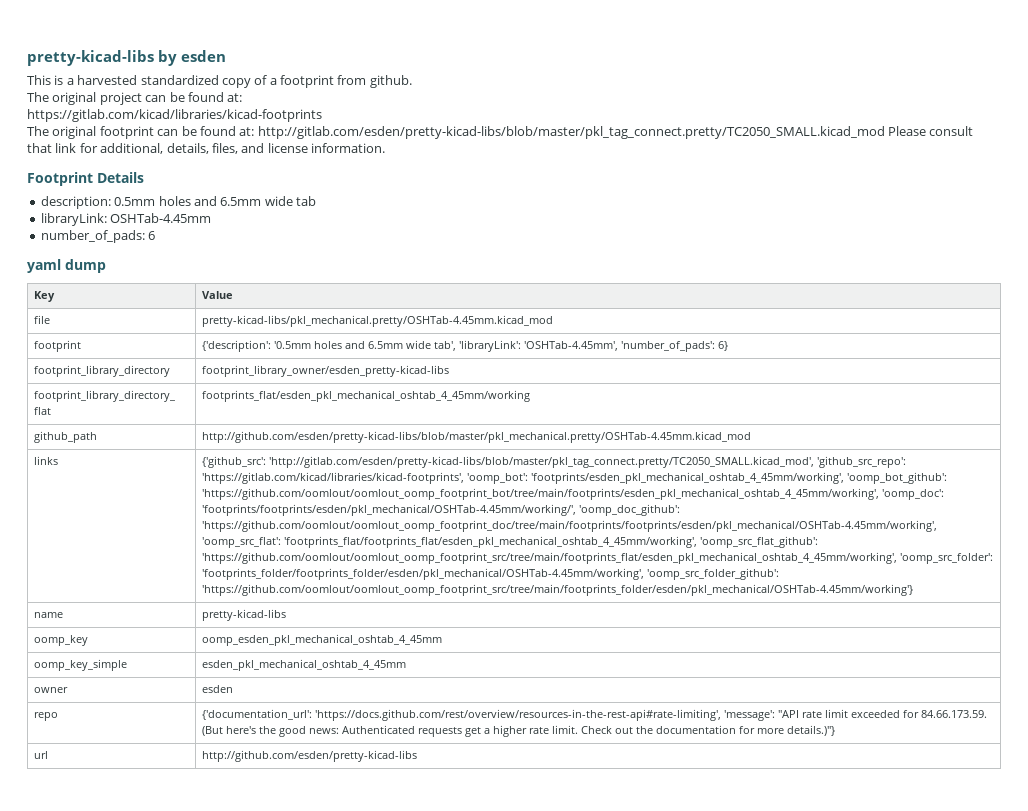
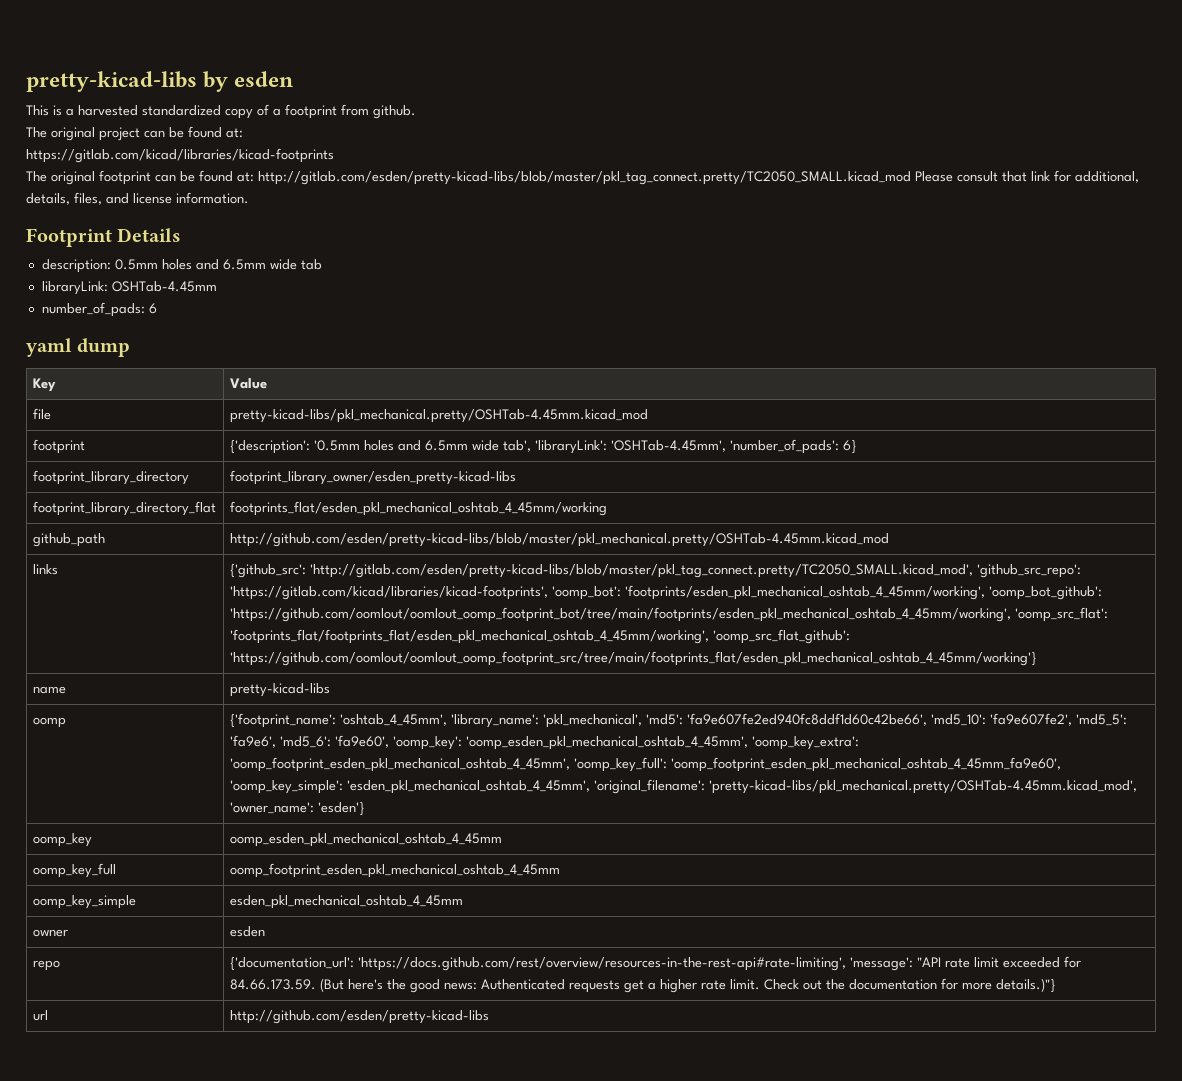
[881,489,944,500] [201,504,680,516] [201,520,937,532] [201,536,818,548] [201,552,993,564] [201,568,779,580] [201,584,913,596] [33,612,63,618] [201,609,286,621] 'oomp_doc': 'footprints/footprints/esden/pkl_mechanical/OSHTab-4.45mm/working/', 'oomp_doc_github': 'https://github.com/oomlout/oomlout_oomp_footprint_doc/tree/main/footprints/footprints/esden/pkl_mechanical/OSHTab-4.45mm/working', 'oomp_src_flat': 'footprints_flat/footprints_flat/esden_pkl_mechanical_oshtab_4_45mm/working', 'oomp_src_flat_github': 'https://github.com/oomlout/oomlout_oomp_footprint_src/tree/main/footprints_flat/esden_pkl_mechanical_oshtab_4_45mm/working', 'oomp_src_folder': 'footprints_folder/footprints_folder/esden/pkl_mechanical/OSHTab-4.45mm/working', 'oomp_src_folder_github': 'https://github.com/oomlout/oomlout_oomp_footprint_src/tree/main/footprints_folder/esden/pkl_mechanical/OSHTab-4.45mm/working'} // name | pretty-kicad-libs -> [1014,607,1108,622] [229,629,850,644] [229,651,1037,666] [32,686,66,694] [229,683,330,697] [32,717,66,728] [229,713,1127,728] [229,735,859,750] [229,757,1061,772] [229,779,1137,794] [229,802,365,816] 'oomp_src_flat': 'footprints_flat/footprints_flat/esden_pkl_mechanical_oshtab_4_45mm/working', 'oomp_src_flat_github': 'https://github.com/oomlout/oomlout_oomp_footprint_src/tree/main/footprints_flat/esden_pkl_mechanical_oshtab_4_45mm/working'} // name | pretty-kicad-libs // oomp | {'footprint_name': 'oshtab_4_45mm', 'library_name': 'pkl_mechanical', 'md5': 'fa9e607fe2ed940fc8ddf1d60c42be66', 'md5_10': 'fa9e607fe2', 'md5_5': 'fa9e6', 'md5_6': 'fa9e60', 'oomp_key': 'oomp_esden_pkl_mechanical_oshtab_4_45mm', 'oomp_key_extra': 'oomp_footprint_esden_pkl_mechanical_oshtab_4_45mm', 'oomp_key_full': 'oomp_footprint_esden_pkl_mechanical_oshtab_4_45mm_fa9e60', 'oomp_key_simple': 'esden_pkl_mechanical_oshtab_4_45mm', 'original_filename': 'pretty-kicad-libs/pkl_mechanical.pretty/OSHTab-4.45mm.kicad_mod', 'owner_name': 'esden'}
(442, 640) none -> [32,863,116,878] [229,863,560,878] // oomp_key_full | oomp_footprint_esden_pkl_mechanical_oshtab_4_45mm

